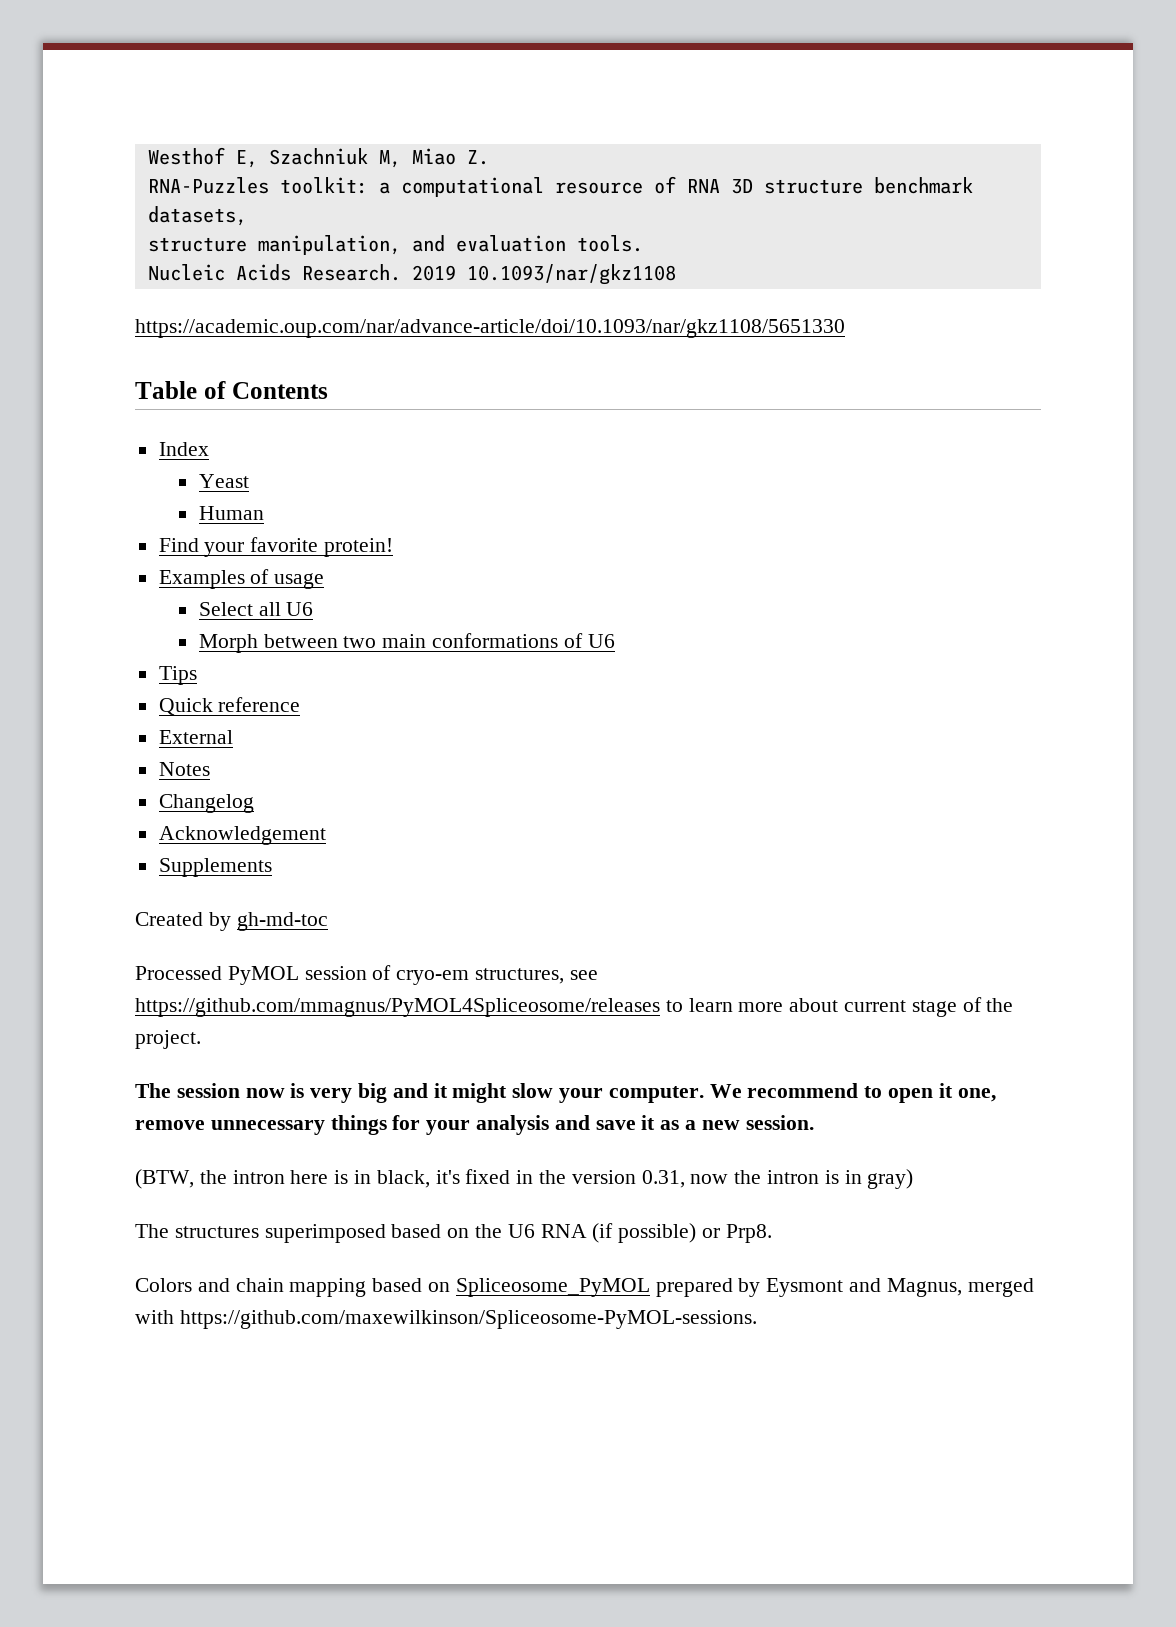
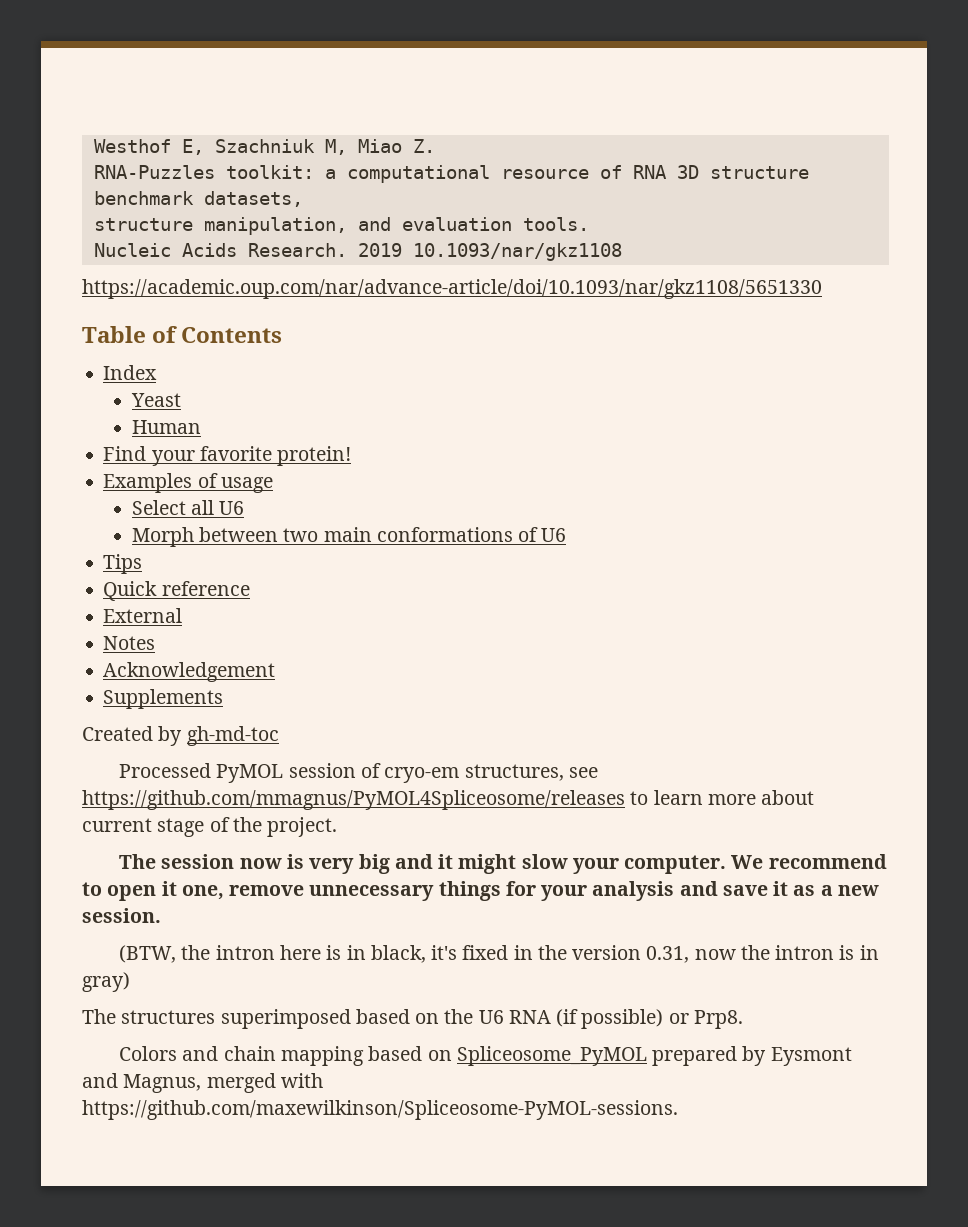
[158,794,254,813] // Changelog -> (156, 643) none

